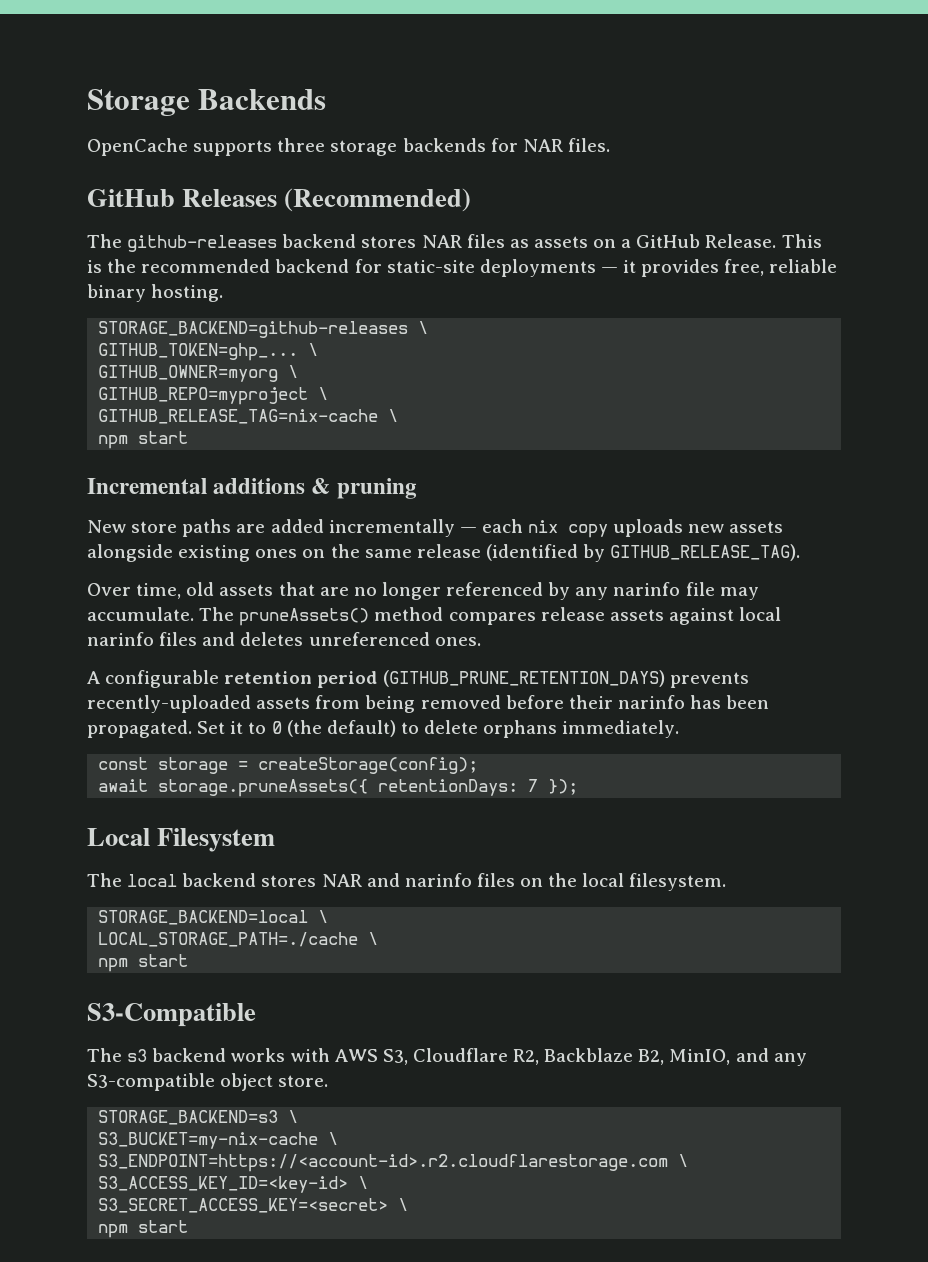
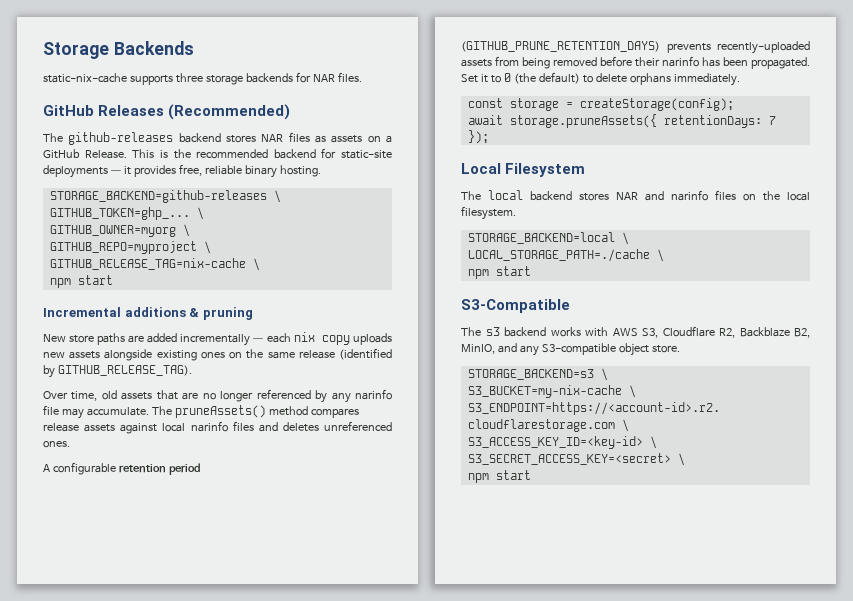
[87,138,188,156] OpenCache -> [43,73,127,83] static-nix-cache

